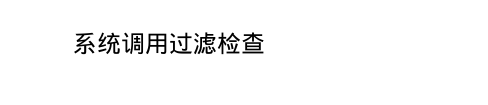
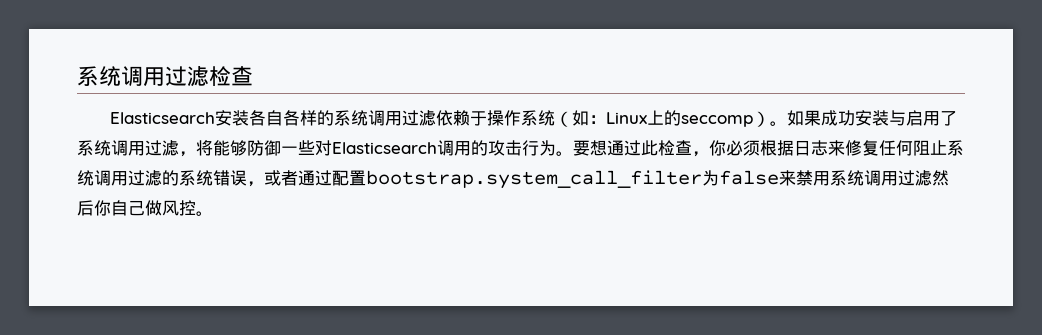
(265, 43) none -> [109,110,957,127] [77,140,964,157] [77,170,949,189] [77,200,213,216] // Elasticsearch安装各自各样的系统调用过滤依赖于操作系统（如：Linux上的seccomp）。如果成功安装与启用了系统调用过滤，将能够防御一些对Elasticsearch调用的攻击行为。要想通过此检查，你必须根据日志来修复任何阻止系统调用过滤的系统错误，或者通过配置bootstrap.system_call_filter为false来禁用系统调用过滤然后你自己做风控。

